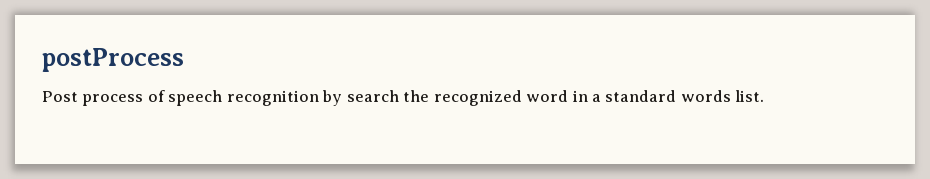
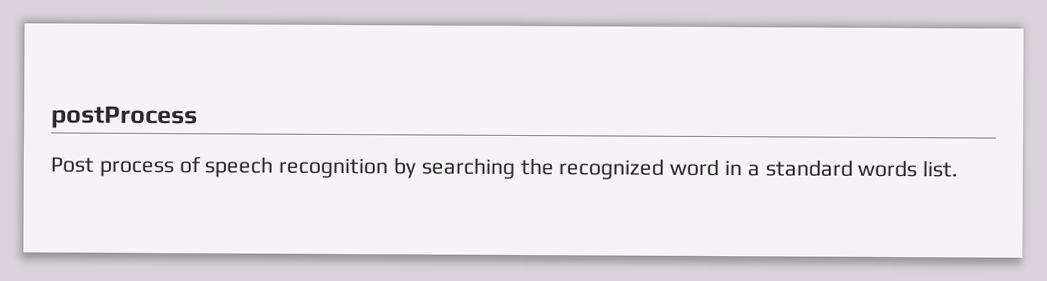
[346,90,399,102] search -> [420,157,515,179] searching

